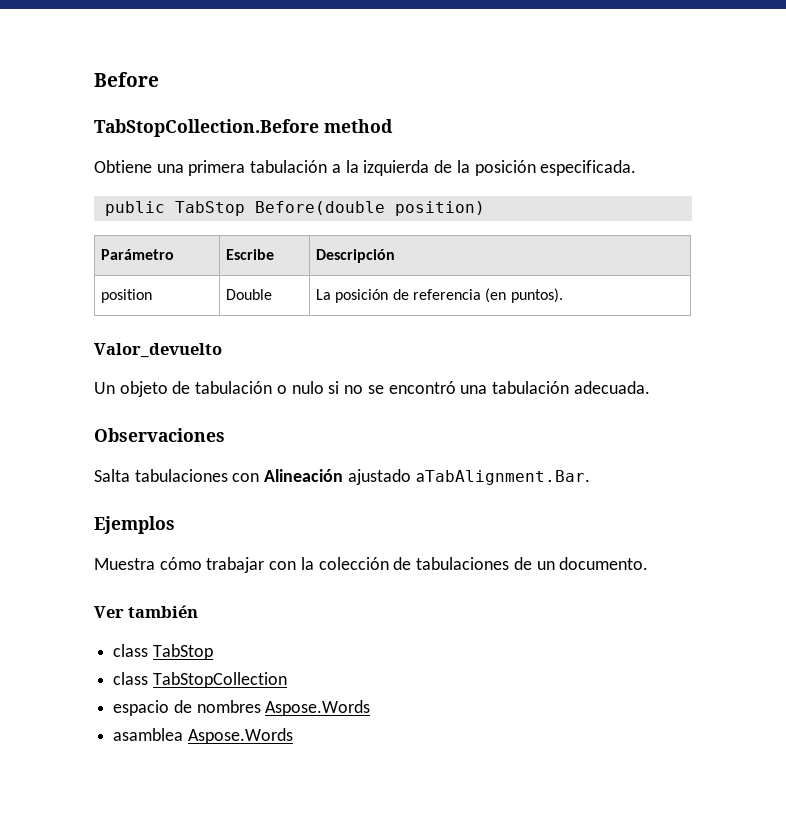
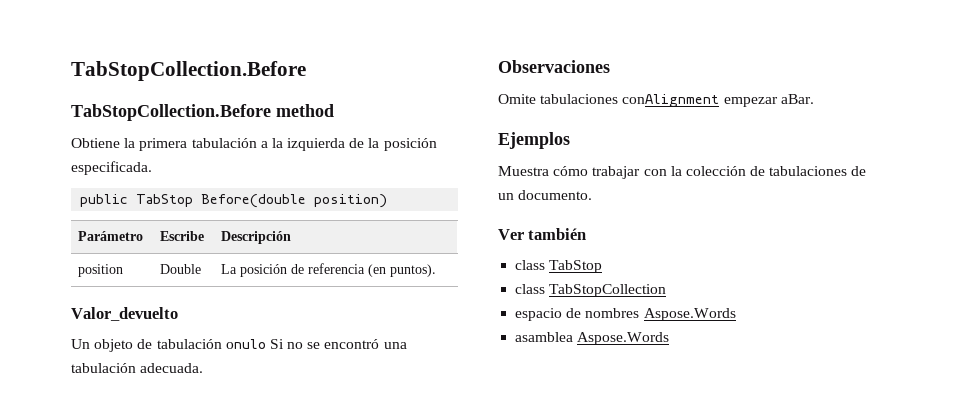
[94,72,159,87] Before -> [71,61,306,81] TabStopCollection.Before
[156,164,184,173] una -> [124,138,136,148] la
[276,381,340,394] o nulo si -> [225,339,284,349] onulo Si
[94,469,590,485] Salta tabulaciones con Alineación ajustado aTabAlignment.Bar. -> [498,94,814,107] Omite tabulaciones conAlignment empezar aBar.

